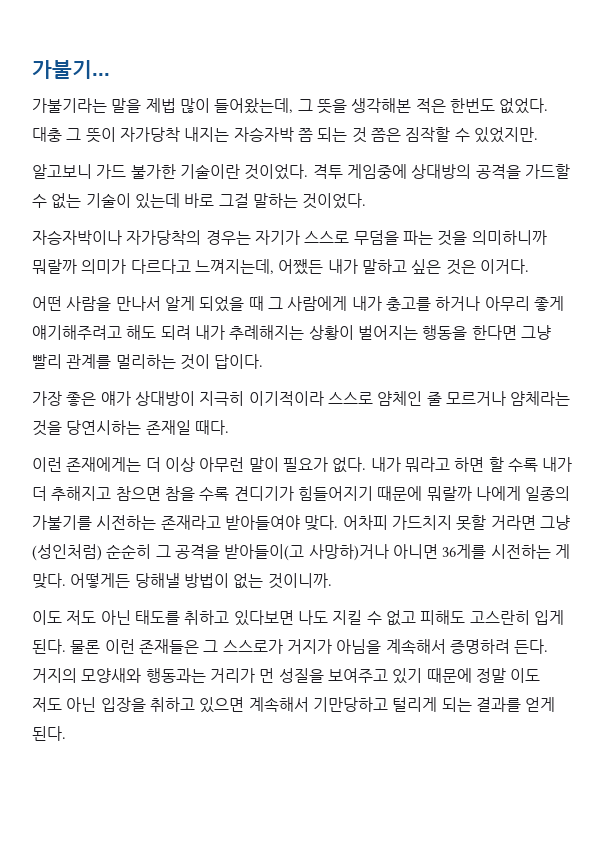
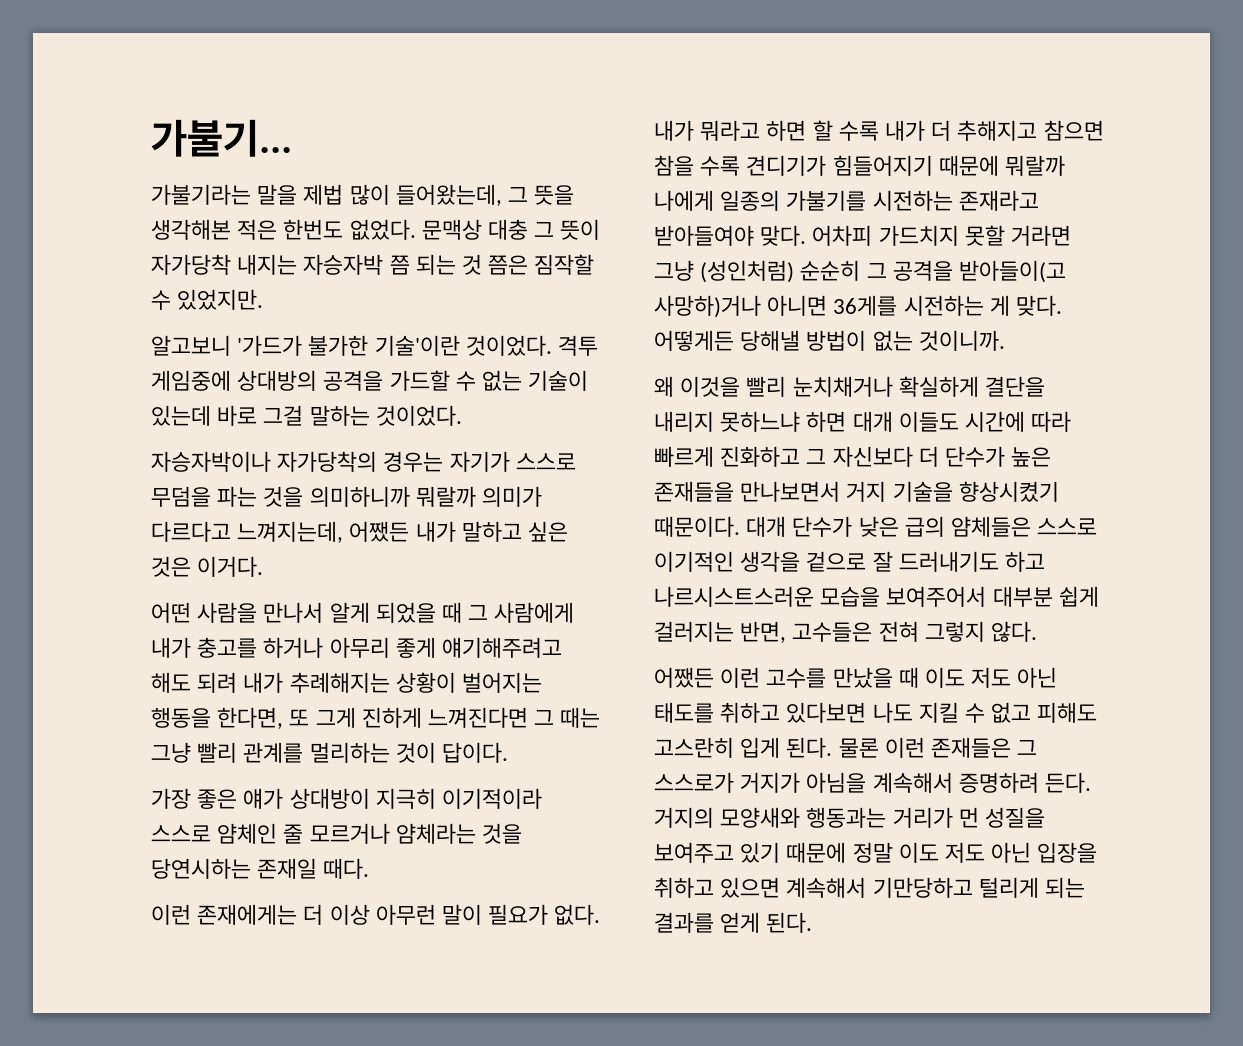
(549, 106) none -> [421,219,482,240] 문맥상
[96,164,240,179] 가드 불가한 기술이란 -> [237,335,460,356] '가드가 불가한 기술'이란
[471,325,517,340] 한다면 -> [217,707,601,729] 한다면, 또 그게 진하게 느껴진다면 그 때는
(332, 581) none -> [654,376,1046,397] [654,411,1072,432] [654,446,1052,467] [654,481,1059,502] [654,516,1098,537] [654,551,1046,572] [654,586,1099,607] [654,621,1038,643] [654,667,919,688] 왜 이것을 빨리 눈치채거나 확실하게 결단을 내리지 못하느냐 하면 대개 이들도 시간에 따라 빠르게 진화하고 그 자신보다 더 단수가 높은 존재들을 만나보면서 거지 기술을 향상시켰기 때문이다. 대개 단수가 낮은 급의 얌체들은 스스로 이기적인 생각을 겉으로 잘 드러내기도 하고 나르시스트스러운 모습을 보여주어서 대부분 쉽게 걸러지는 반면, 고수들은 전혀 그렇지 않다. // 어쨌든 이런 고수를 만났을 때

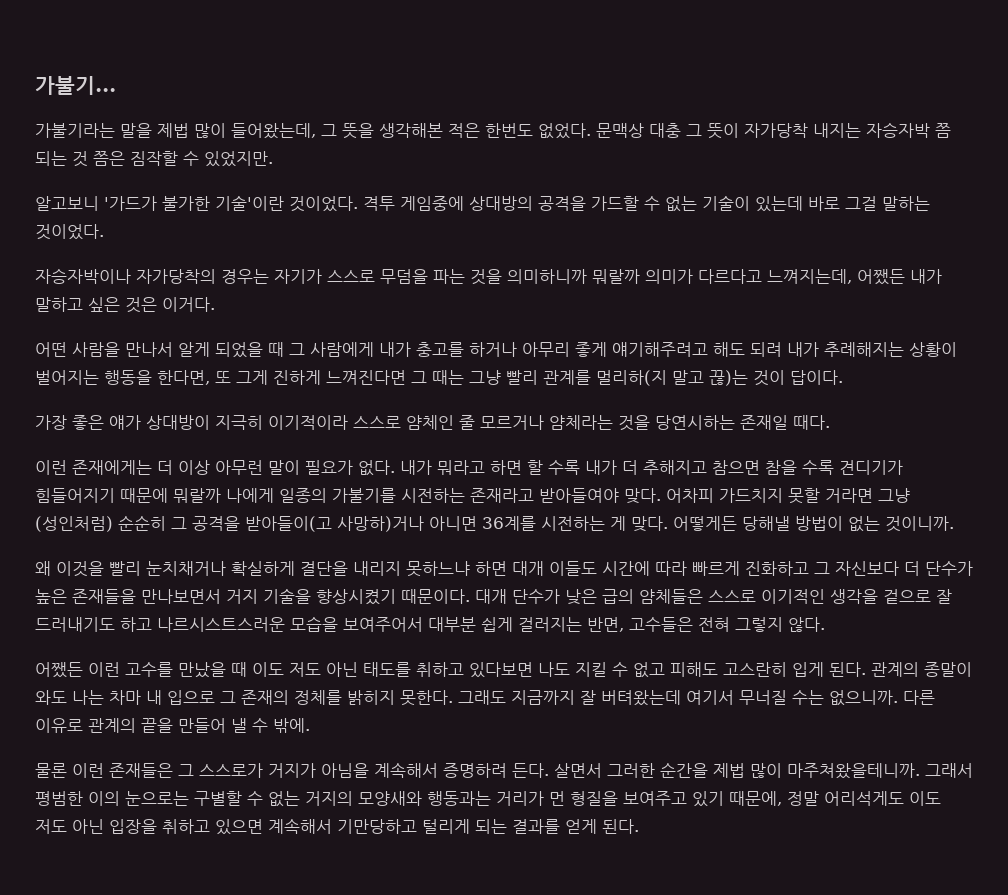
[309,742,390,763] 멀리하는 -> [596,370,748,386] 멀리하(지 말고 끊)는
[833,295,898,316] 36게를 -> [482,516,536,531] 36계를
(833, 747) none -> [871,662,972,677] [35,690,935,706] [35,718,310,733] 관계의 종말이 와도 나는 차마 내 입으로 그 존재의 정체를 밝히지 못한다. 그래도 지금까지 잘 버텨왔는데 여기서 무너질 수는 없으니까. 다른 이유로 관계의 끝을 만들어 낼 수 밖에. //
(1092, 782) none -> [554,762,973,779] [35,791,300,807] 살면서 그러한 순간을 제법 많이 마주쳐왔을테니까. 그래서 평범한 이의 눈으로는 구별할 수 없는
[985,807,1046,828] 성질을 -> [570,791,618,806] 형질을
[786,842,893,863] 때문에 정말 -> [729,791,904,806] 때문에, 정말 어리석게도

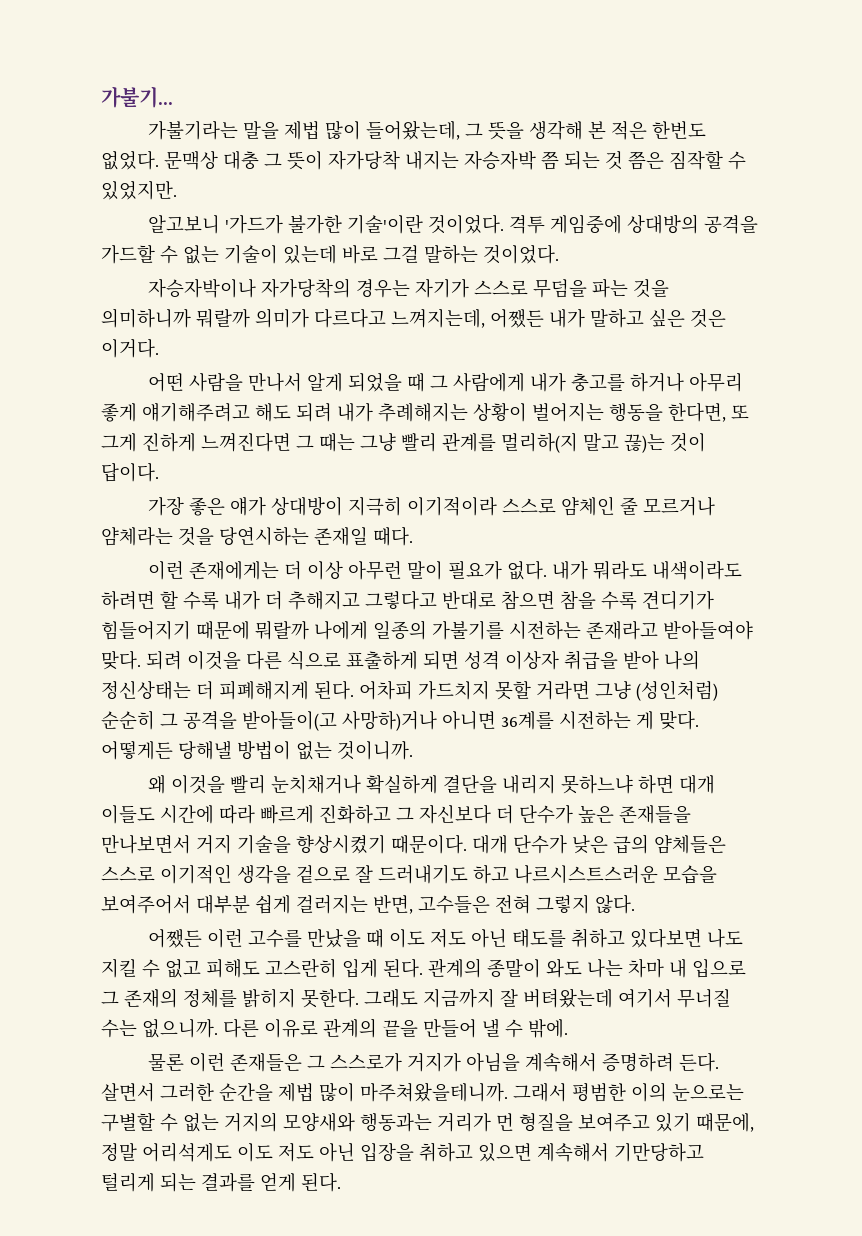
[379,123,443,138] 생각해본 -> [529,121,607,140] 생각해 본
[437,460,522,475] 뭐라고 하면 -> [593,561,743,580] [101,591,155,610] 뭐라도 내색이라도 하려면
(707, 467) none -> [364,590,496,610] 그렇다고 반대로
(661, 496) none -> [145,650,700,670] [101,680,354,700] 되려 이것을 다른 식으로 표출하게 되면 성격 이상자 취급을 받아 나의 정신상태는 더 피폐해지게 된다.

